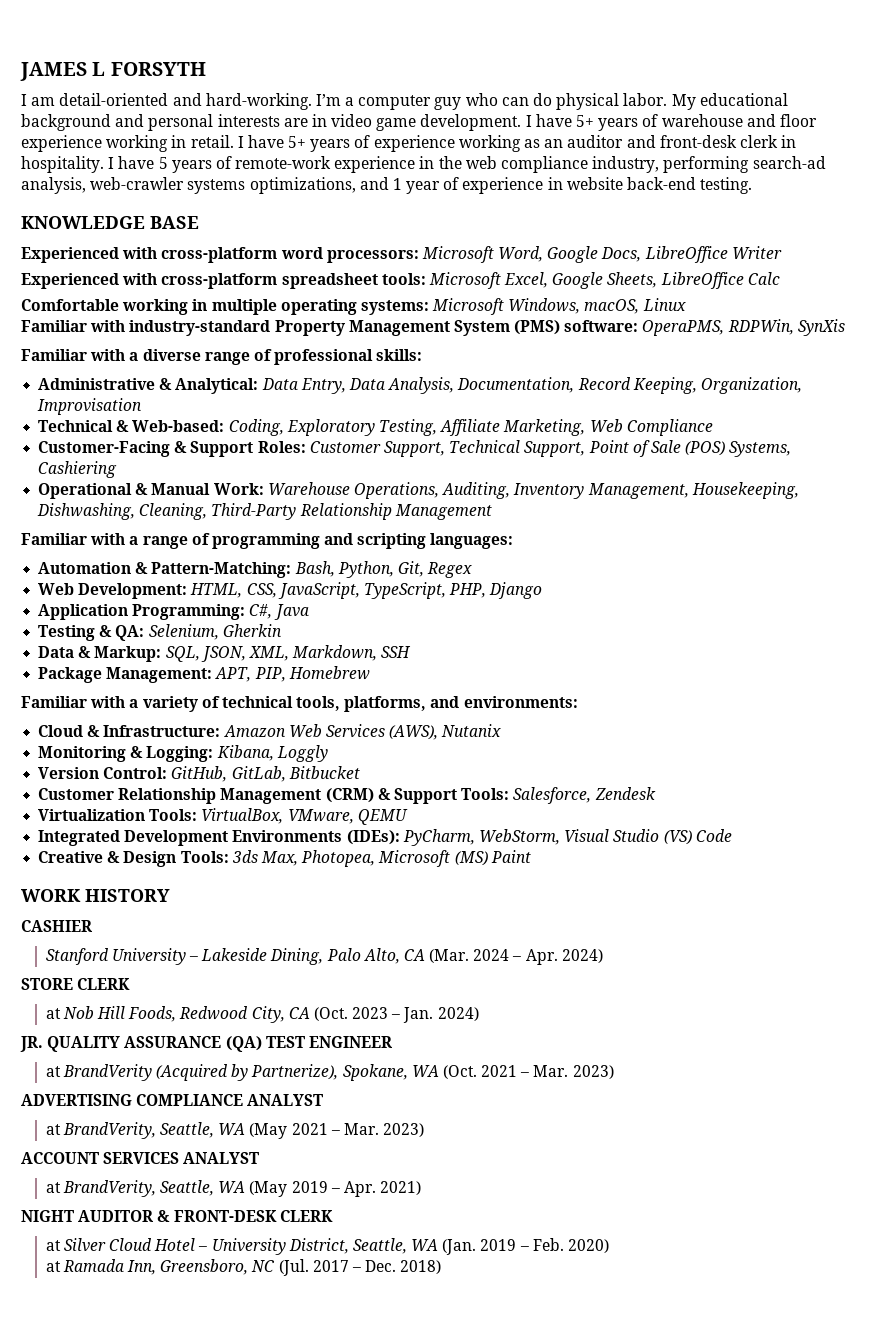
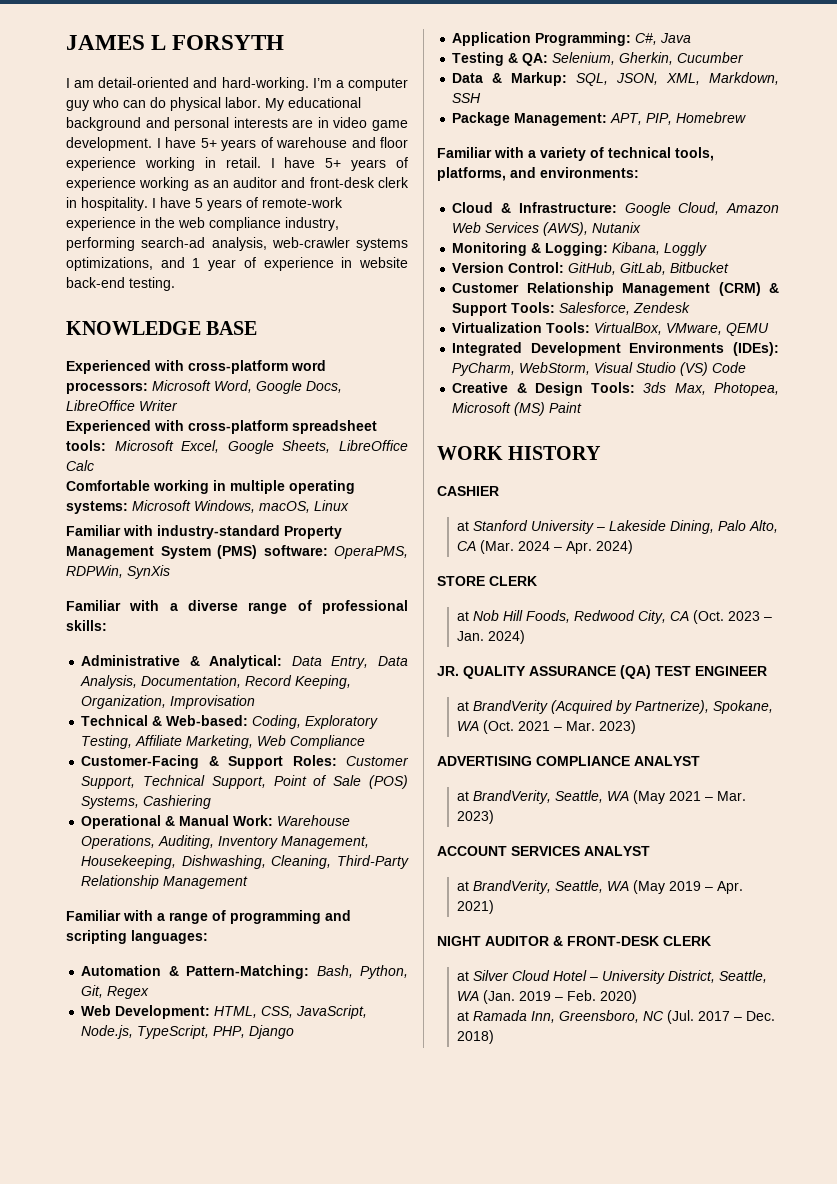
(360, 590) none -> [81,1025,134,1039] Node.js,
[222,624,282,637] Gherkin -> [619,52,745,65] Gherkin, Cucumber
(221, 731) none -> [624,202,720,216] Google Cloud,
(93, 926) none -> [456,521,469,531] at

